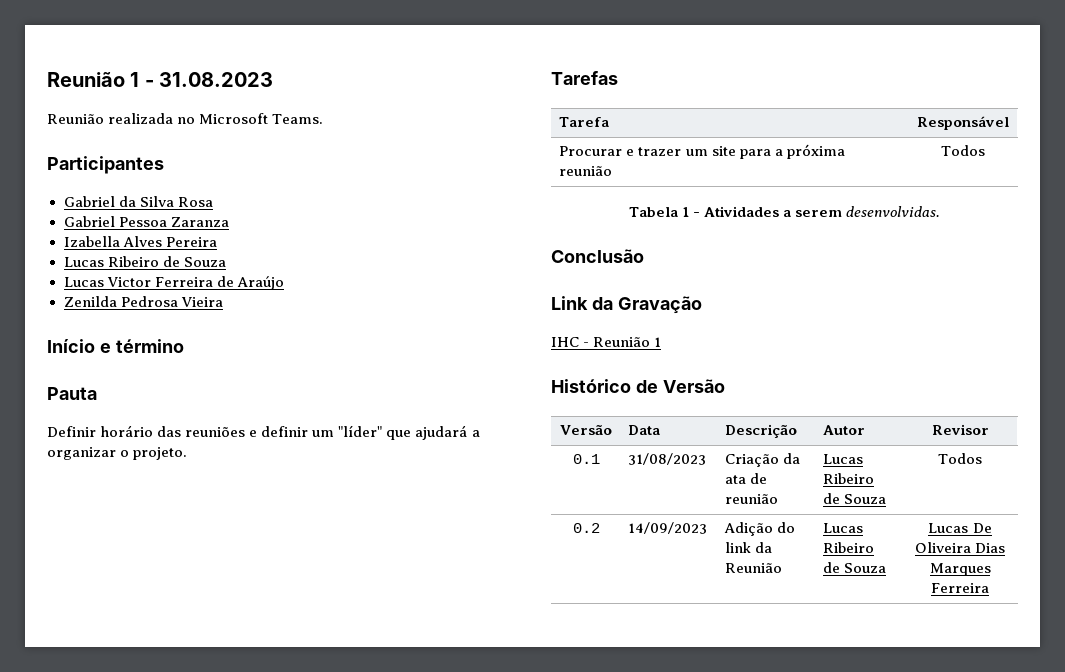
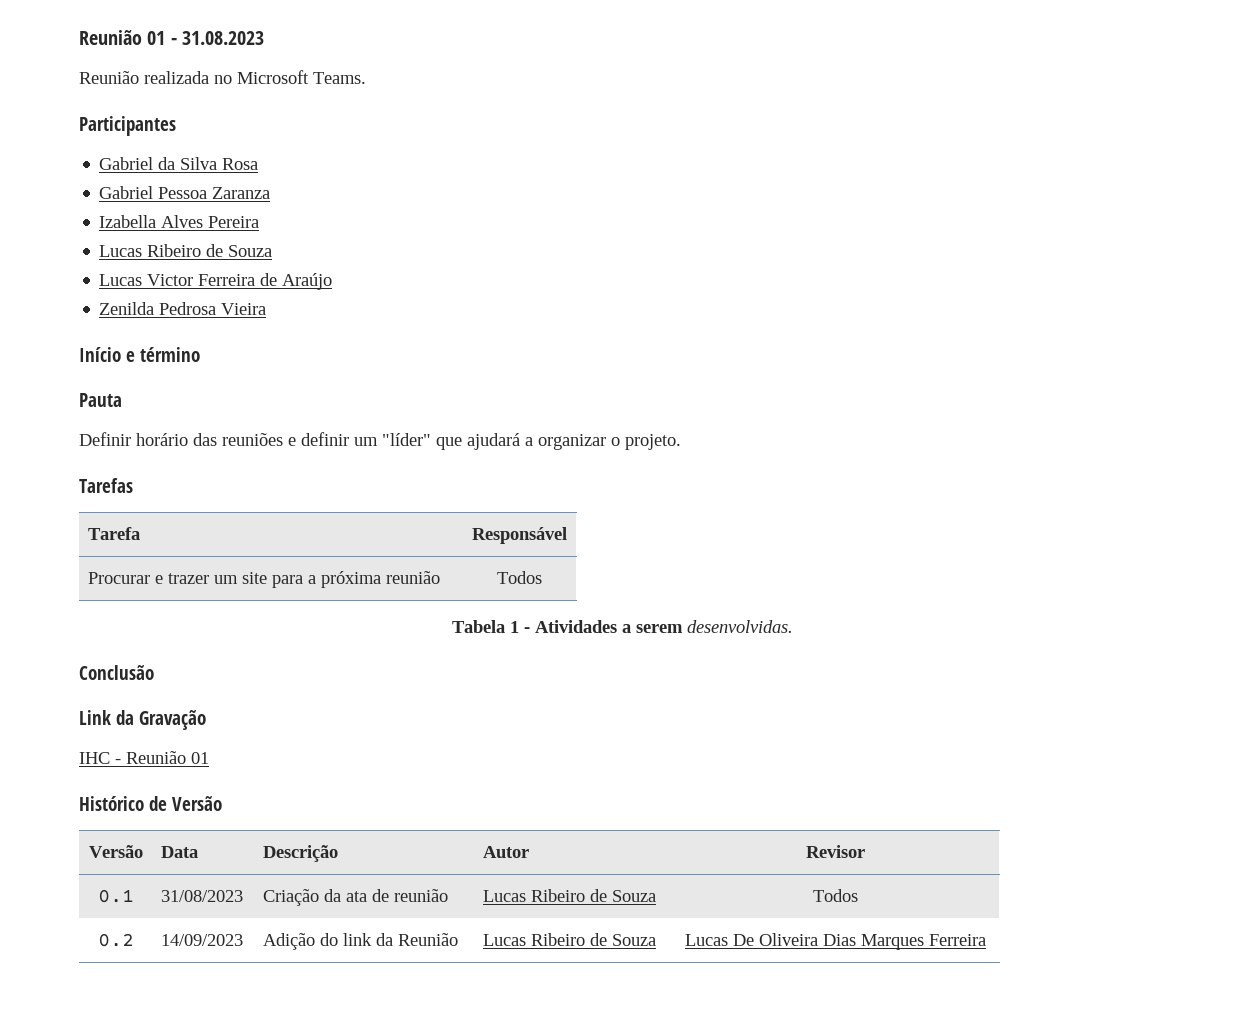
[47,72,140,87] Reunião 1 -> [79,30,166,45] Reunião 01
[654,337,662,347] 1 -> [191,752,209,764] 01

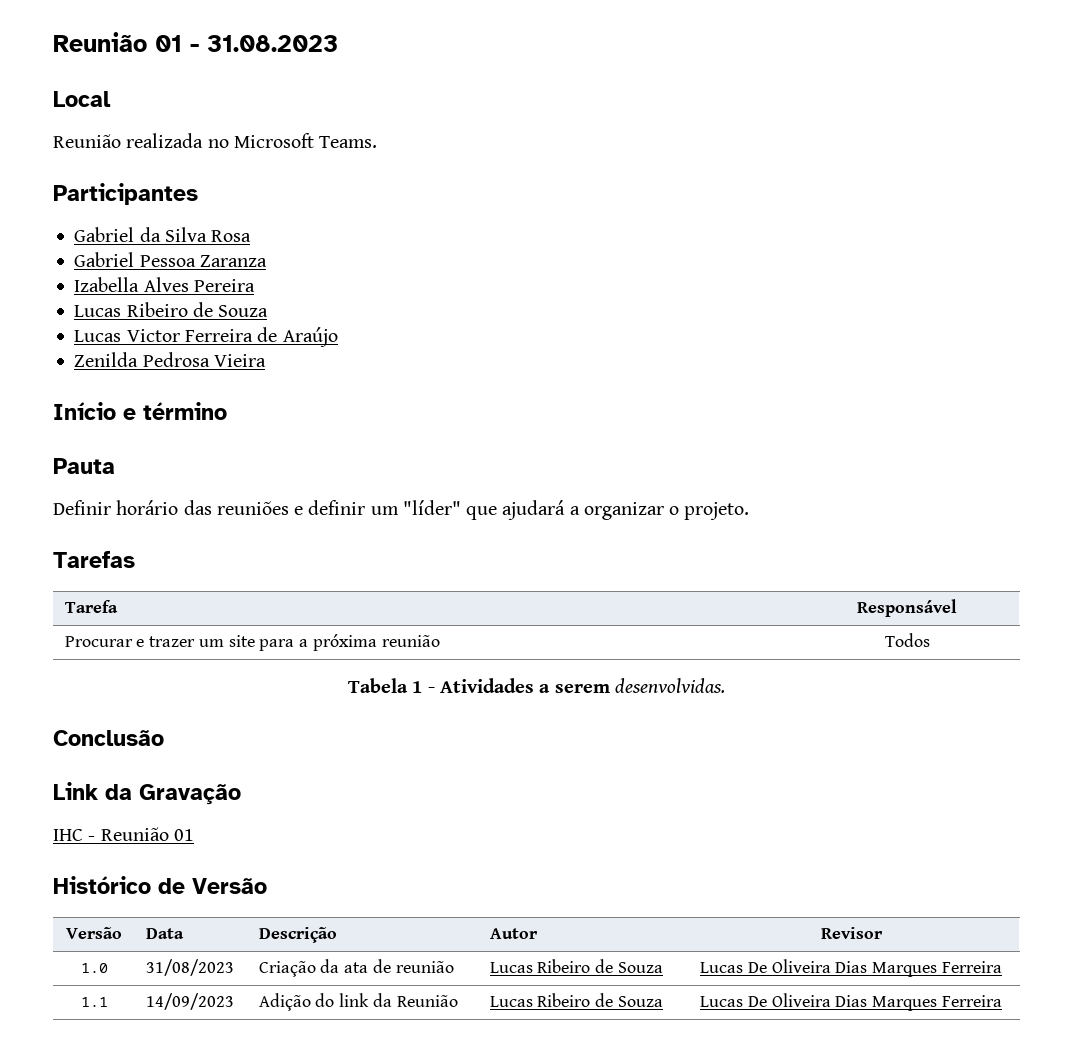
(264, 38) none -> [53,91,111,107] // Local
[98,889,134,903] 0.1 -> [80,963,108,973] 1.0
[813,889,859,902] [98,933,134,947] Todos // 0.2 -> [700,959,1002,977] [80,997,108,1007] Lucas De Oliveira Dias Marques Ferreira // 1.1

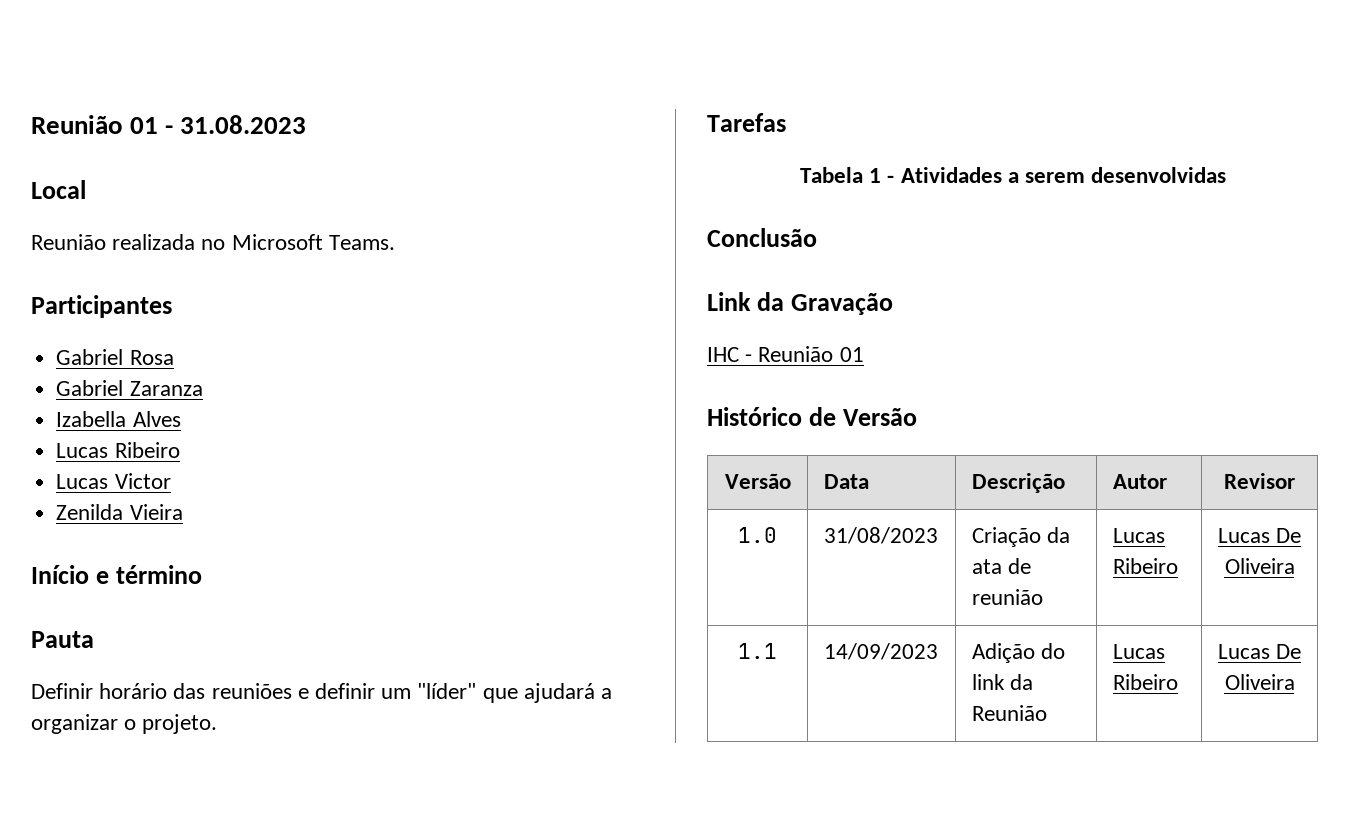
[139,227,207,242] da Silva -> (124, 357) none
[139,255,196,267] Pessoa -> (124, 388) none
[193,279,255,292] [74,302,269,317] Pereira // Lucas Ribeiro de Souza -> [56,442,180,458] // Lucas Ribeiro
[184,327,338,347] Ferreira de Araújo -> (171, 481) none
[142,352,210,367] Pedrosa -> (124, 512) none
[64,600,118,613] [857,599,957,617] [64,634,440,651] [884,633,930,647] // Tarefa | Responsável // Procurar e trazer um site para a próxima reunião | Todos -> (786, 122) none
[614,678,725,693] desenvolvidas. -> [1091,167,1227,183] desenvolvidas
[595,959,663,973] [700,959,1002,977] de Souza | Lucas De Oliveira Dias Marques Ferreira -> [1217,528,1302,543] [1224,558,1295,574] | Lucas De Oliveira
[595,993,663,1007] [700,993,1002,1011] de Souza | Lucas De Oliveira Dias Marques Ferreira -> [1217,644,1302,659] [1224,674,1295,690] | Lucas De Oliveira

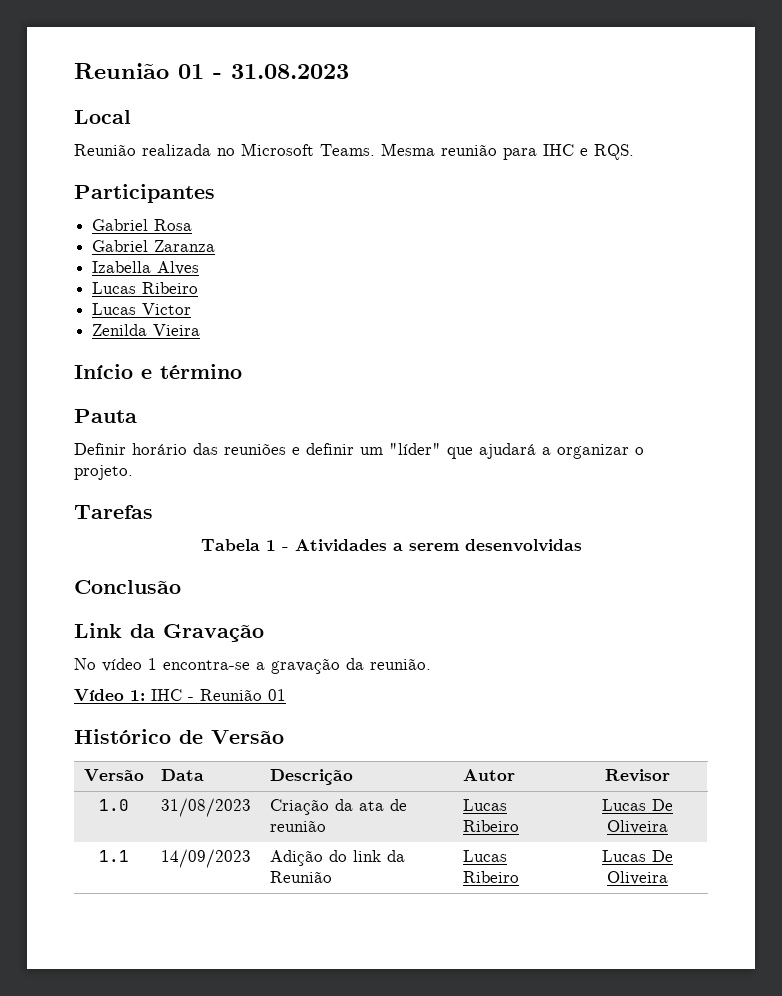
(395, 242) none -> [381,143,634,160] Mesma reunião para IHC e RQS.
(893, 304) none -> [74,658,431,674] [74,689,145,701] No vídeo 1 encontra-se a gravação da reunião. // Vídeo 1:

